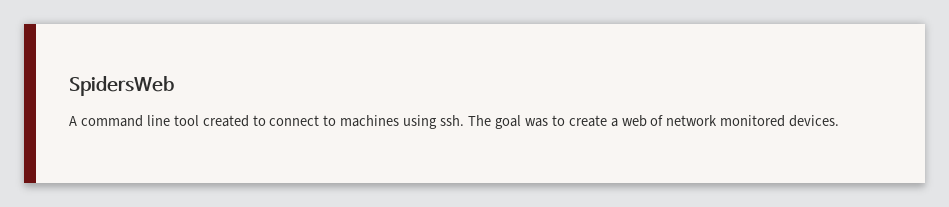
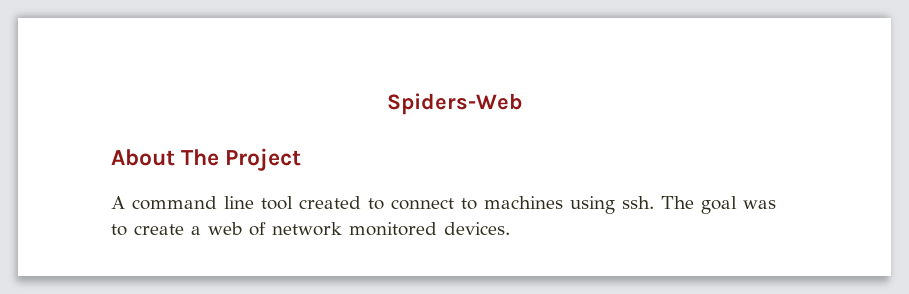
[69,76,174,96] SpidersWeb -> [386,93,523,115] [111,148,302,171] Spiders-Web // About The Project

